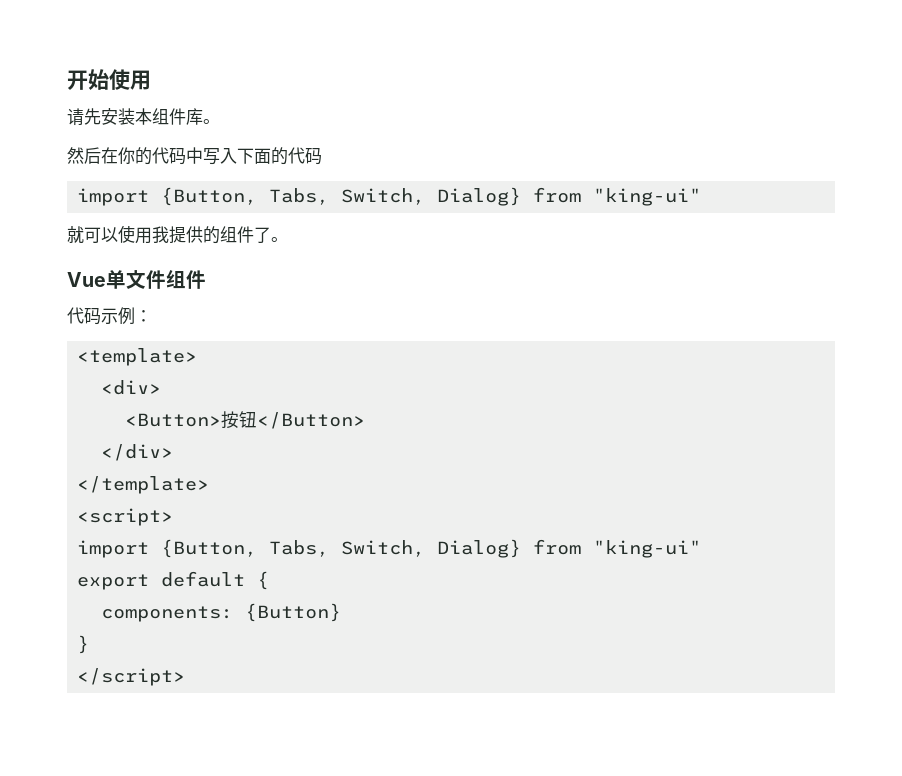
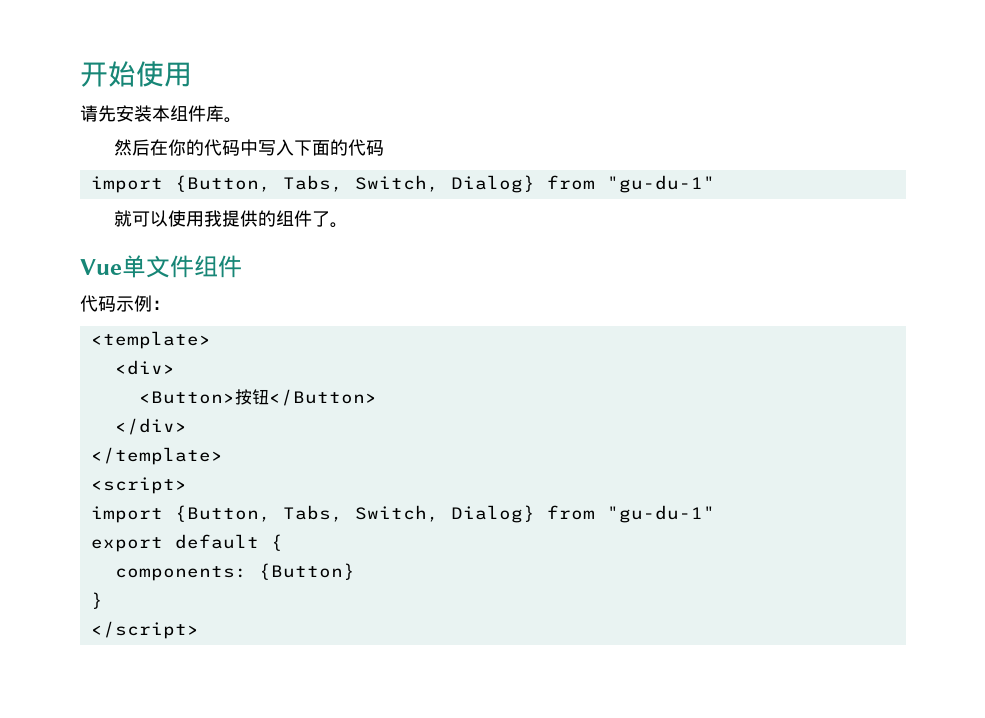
[593,188,702,206] "king-ui" -> [606,175,715,193] "gu-du-1"
[593,540,702,558] "king-ui" -> [606,505,715,523] "gu-du-1"

